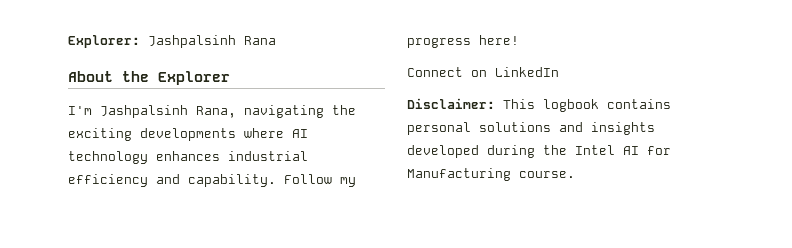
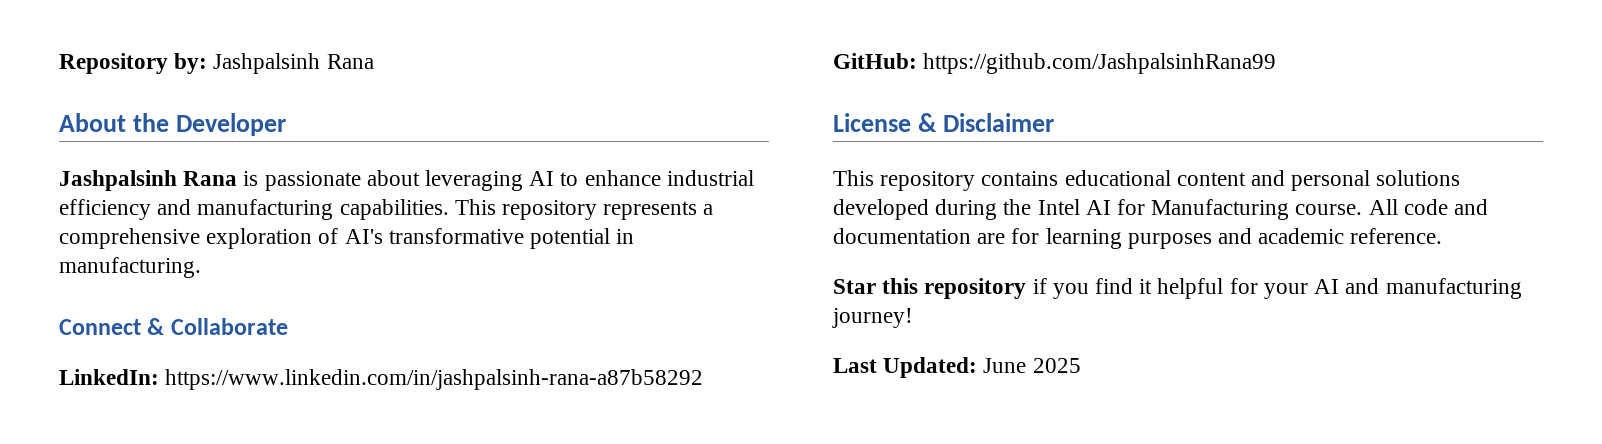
[68,35,140,48] Explorer: -> [59,53,208,74] Repository by:
[158,71,230,85] [68,105,356,118] [68,128,308,141] [68,151,308,164] [68,174,356,187] [407,35,519,48] [407,67,559,77] [407,98,671,112] [407,122,655,135] Explorer // I'm Jashpalsinh Rana, navigating the exciting developments where AI technology enhances industrial efficiency and capability. Follow my progress here! // Connect on LinkedIn // Disclaimer: This logbook contains personal solutions and insights -> [175,113,286,136] [59,170,754,191] [59,199,714,220] [59,228,635,249] [59,257,201,278] [59,318,288,335] [59,369,704,390] [833,53,1277,74] [833,113,1054,132] [833,170,1461,191] Developer // Jashpalsinh Rana is passionate about leveraging AI to enhance industrial efficiency and manufacturing capabilities. This repository represents a comprehensive exploration of AI's transformative potential in manufacturing. // Connect & Collaborate // LinkedIn: https://www.linkedin.com/in/jashpalsinh-rana-a87b58292 GitHub: https://github.com/JashpalsinhRana99 // License & Disclaimer // This repository contains educational content and personal solutions
(575, 174) none -> [1368,199,1489,215] [833,228,1443,249] [833,278,1522,299] [832,308,913,328] [833,357,1081,378] All code and documentation are for learning purposes and academic reference. // Star this repository if you find it helpful for your AI and manufacturing journey! // Last Updated: June 2025

